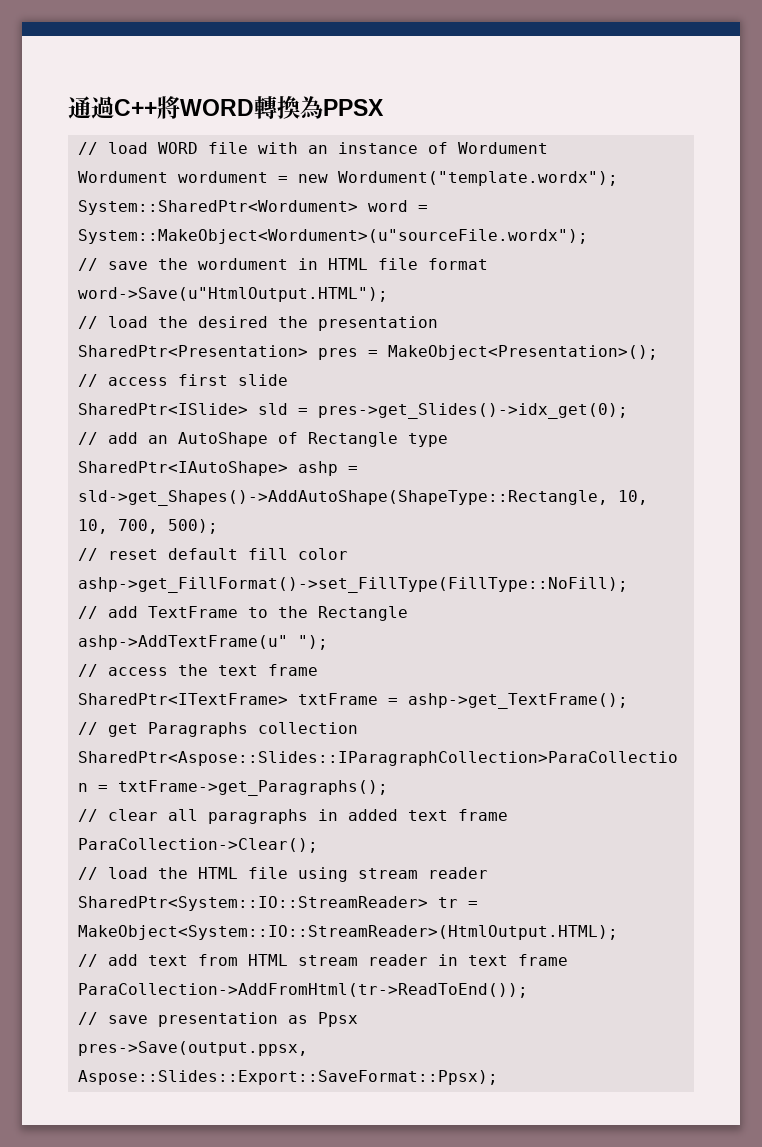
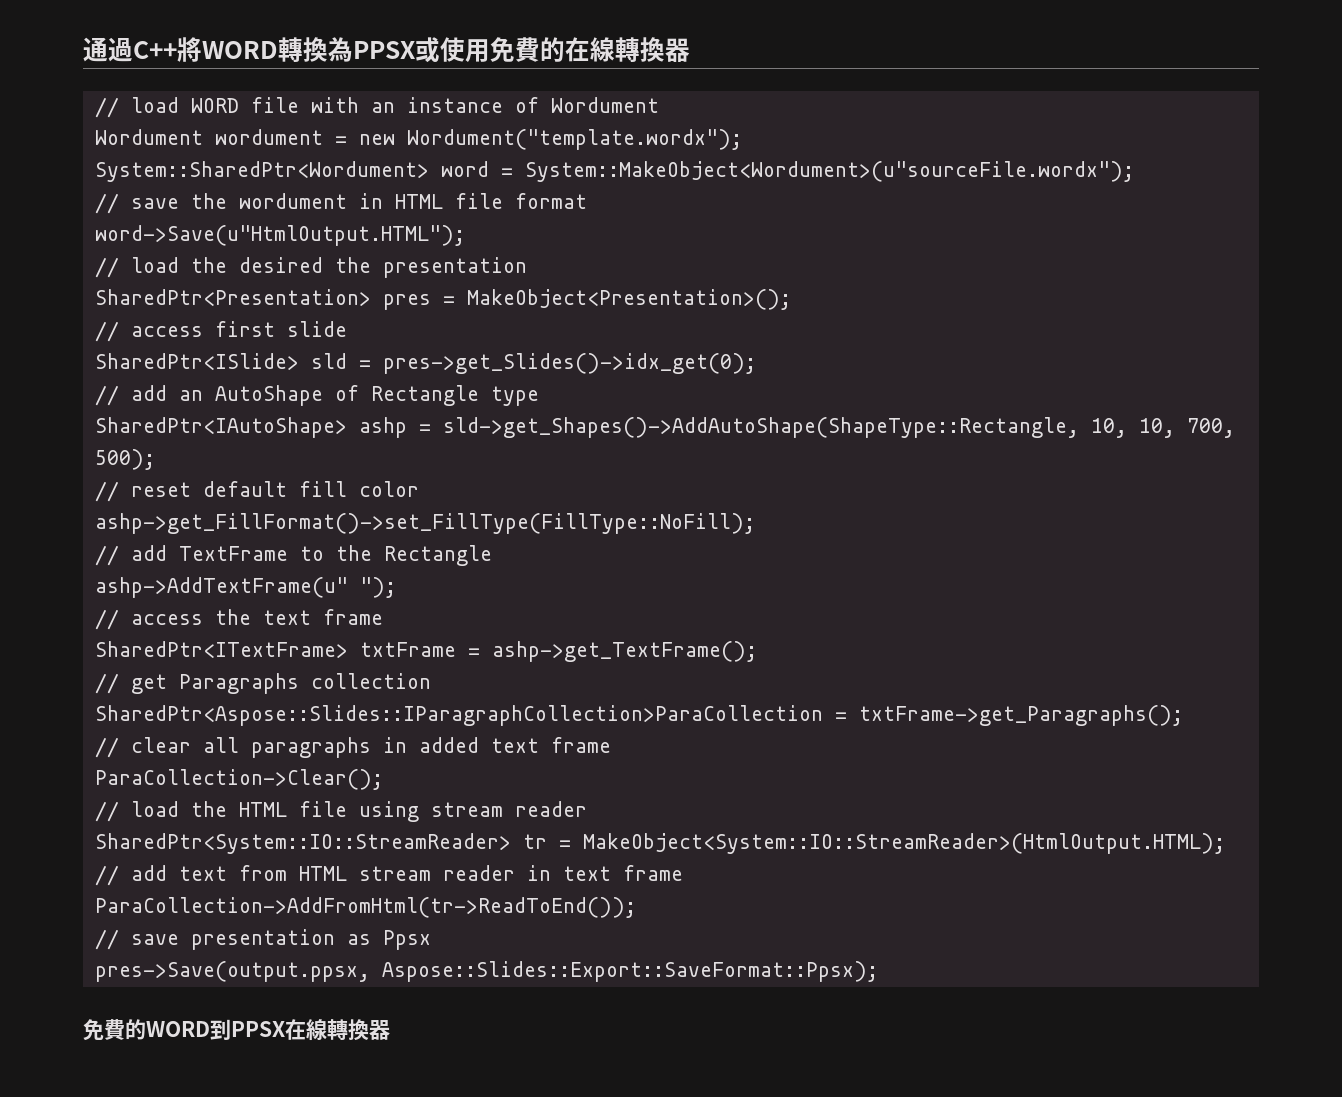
(384, 107) none -> [415,37,690,63] 或使用免費的在線轉換器
(499, 1077) none -> [83,1019,390,1041] // 免費的WORD到PPSX在線轉換器

